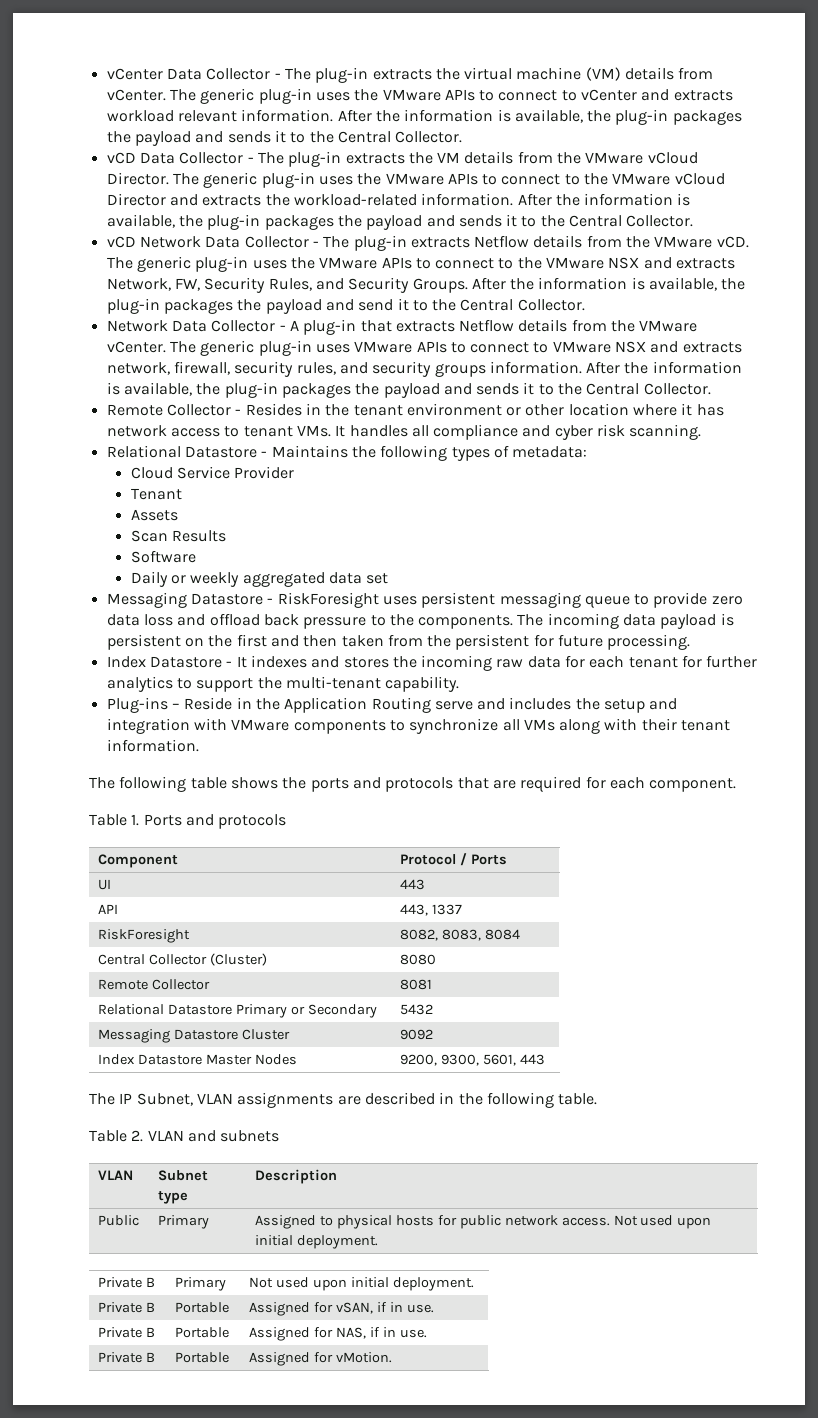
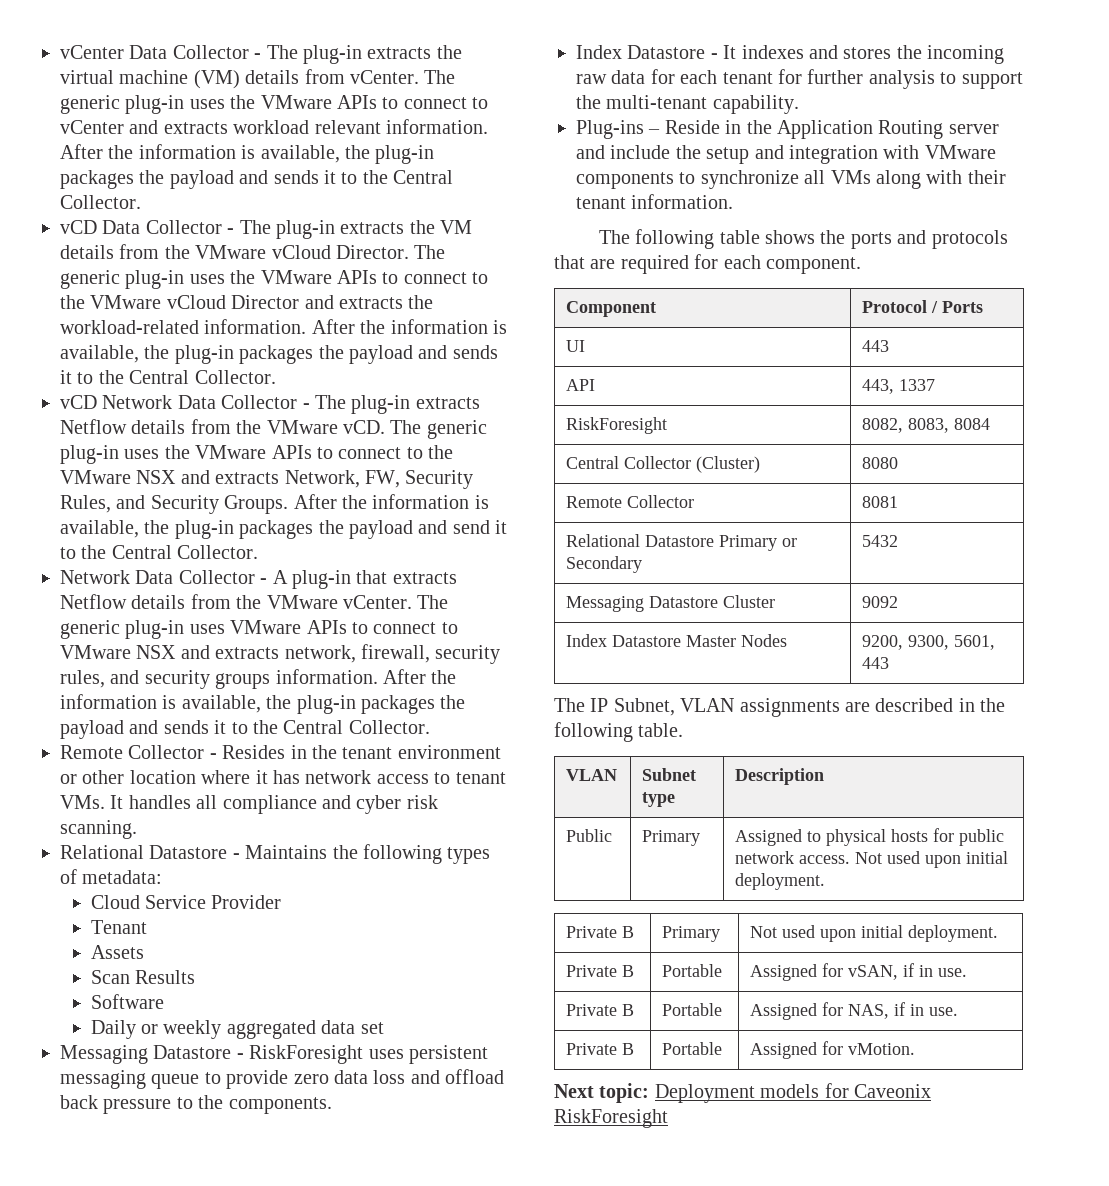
[517,613,734,629] [106,634,691,650] The incoming data payload is persistent on the first and then taken from the persistent for future processing. -> (332, 1105) none
[106,676,173,692] analytics -> [868,70,935,89] analysis
[434,697,572,710] serve and includes -> [948,124,999,134] [576,145,671,159] server and include
[89,814,287,829] // Table 1. Ports and protocols -> (861, 265) none
[89,1130,280,1142] // Table 2. VLAN and subnets -> (684, 730) none
(393, 1357) none -> [554,1083,931,1103] [554,1109,668,1128] // Next topic: Deployment models for Caveonix RiskForesight

